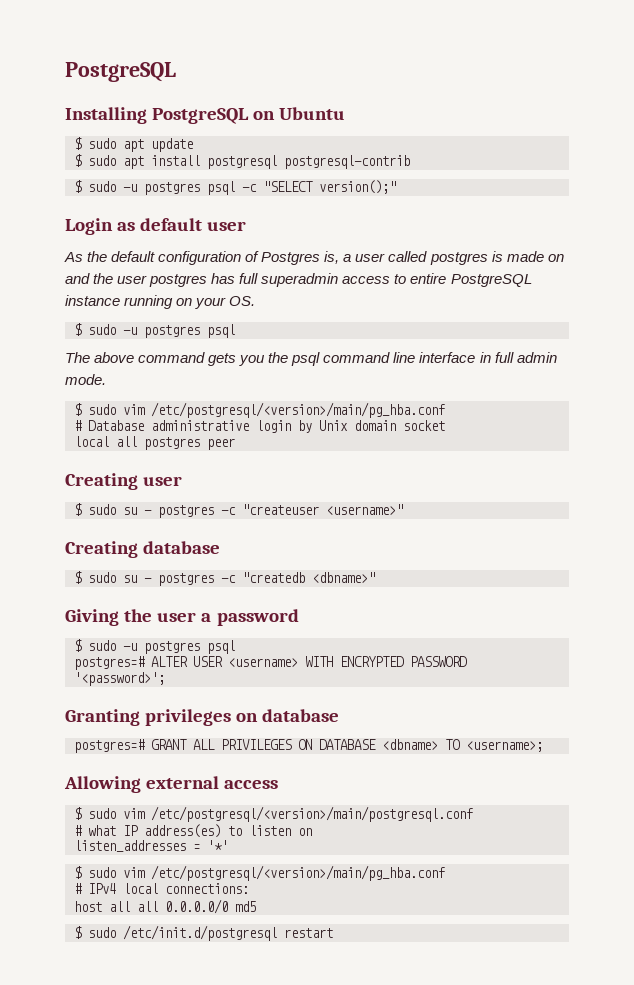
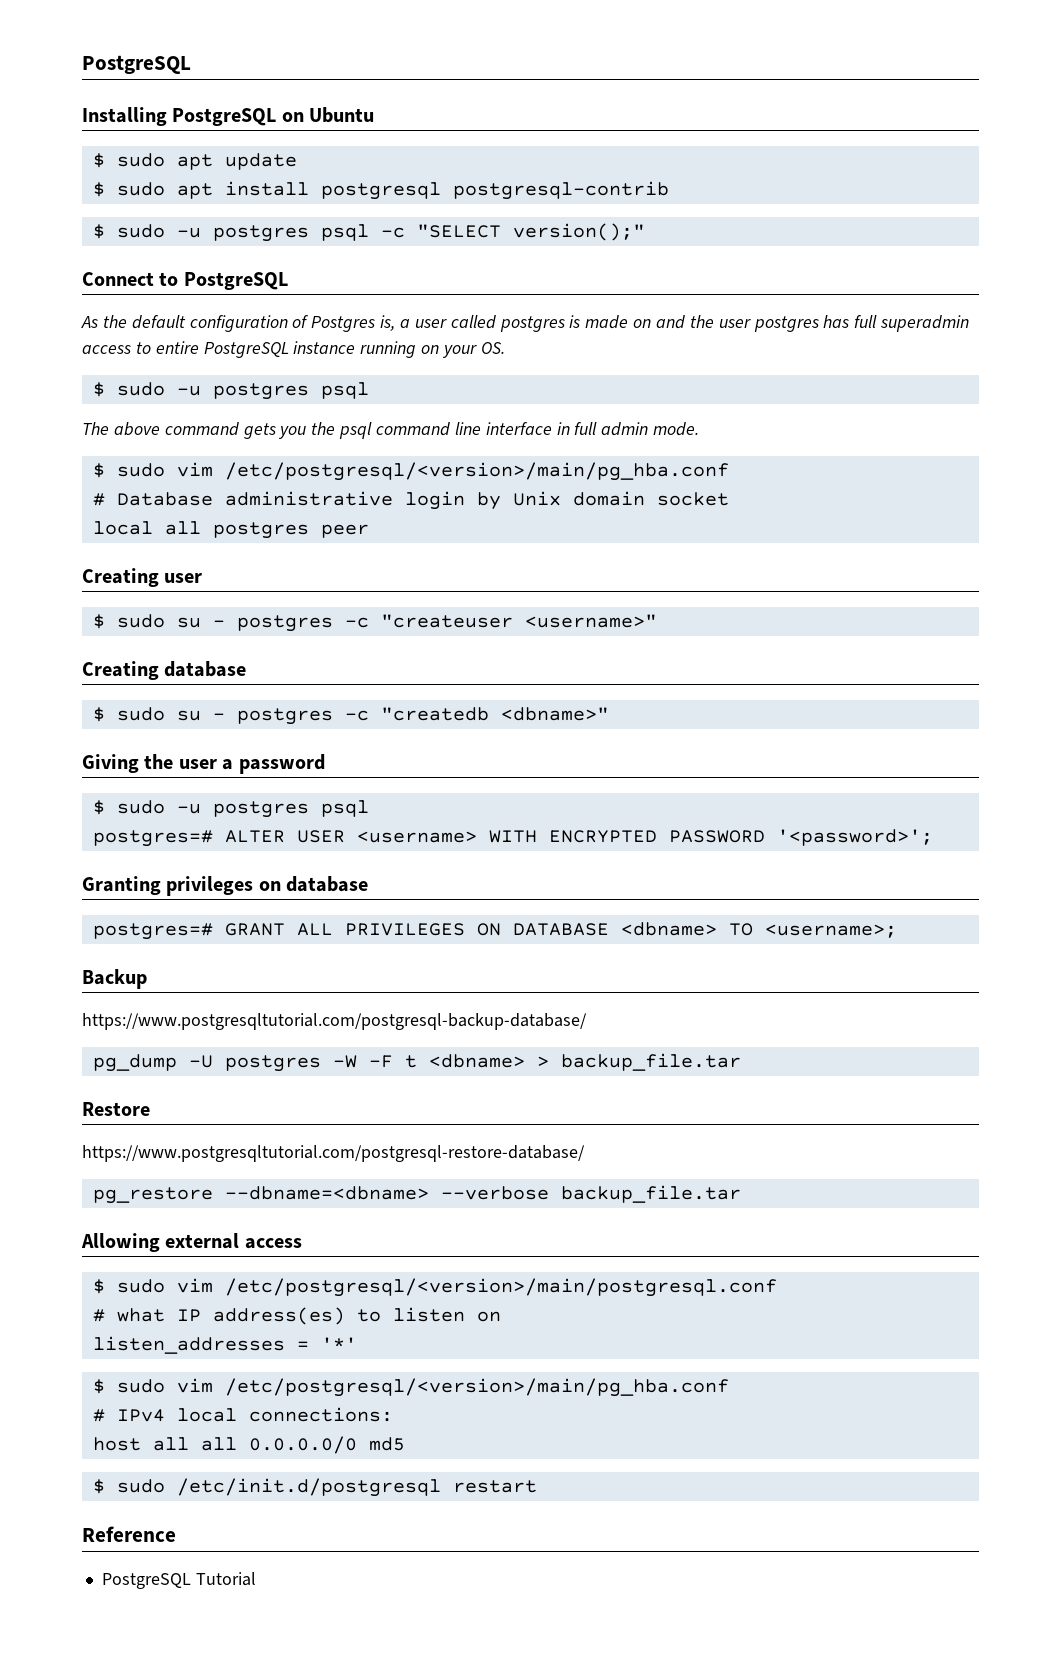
[65,218,247,235] Login as default user -> [82,272,288,290] Connect to PostgreSQL
(543, 746) none -> [82,969,147,989] [82,1013,587,1030] [92,1053,741,1072] [82,1102,150,1116] [82,1145,585,1162] [92,1185,741,1204] // Backup // https://www.postgresqltutorial.com/postgresql-backup-database/ // pg_dump -U postgres -W -F t <dbname> > backup_file.tar // Restore // https://www.postgresqltutorial.com/postgresql-restore-database/ // pg_restore --dbname=<dbname> --verbose backup_file.tar
(333, 933) none -> [82,1526,176,1542] [101,1572,256,1589] // Reference // PostgreSQL Tutorial

